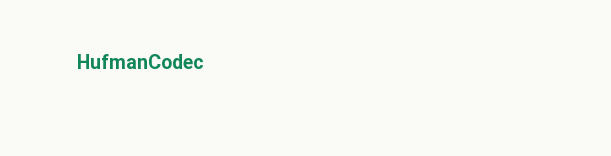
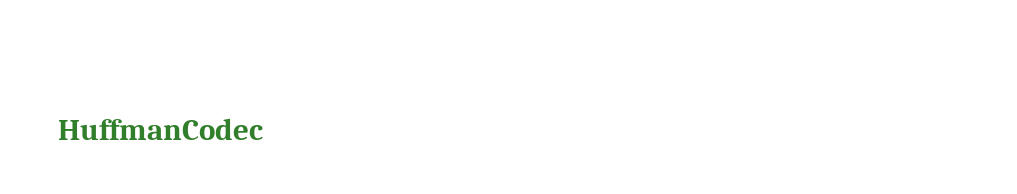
[77,54,204,69] HufmanCodec -> [58,118,263,140] HuffmanCodec

